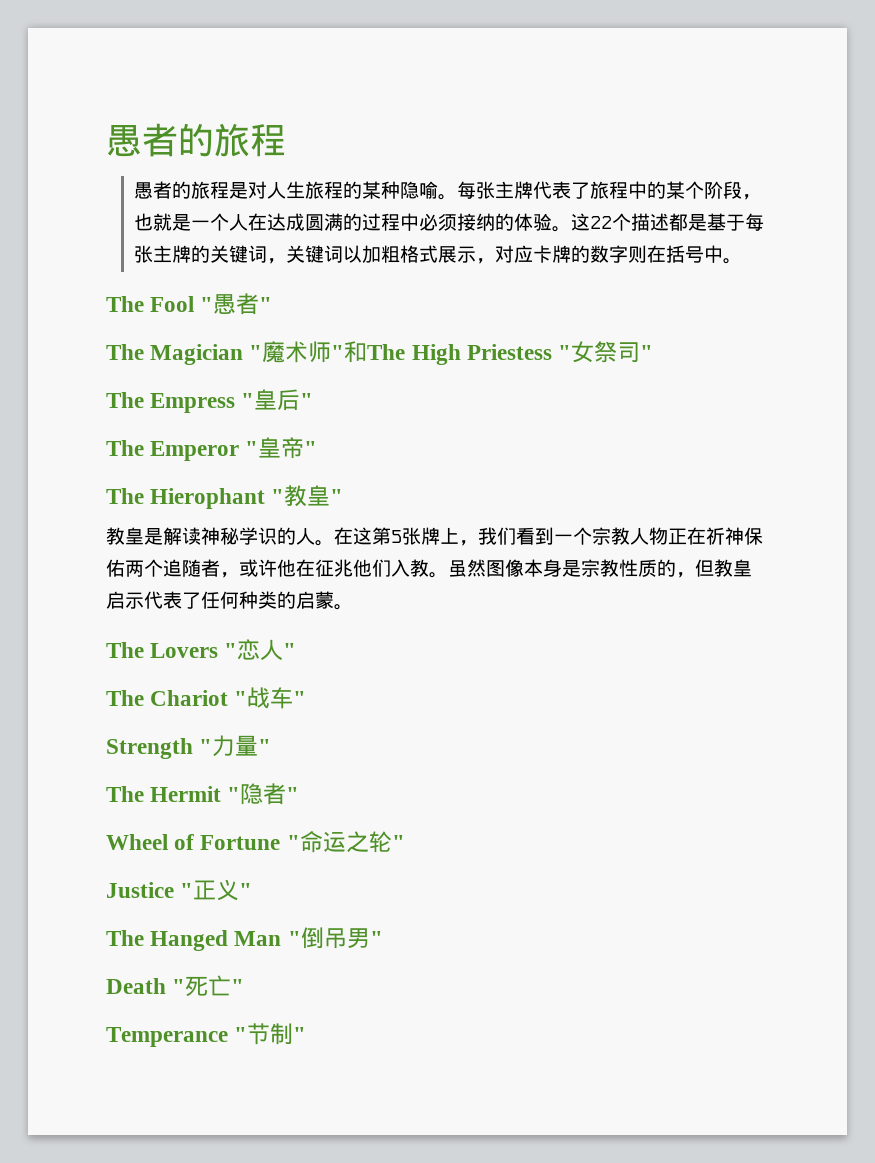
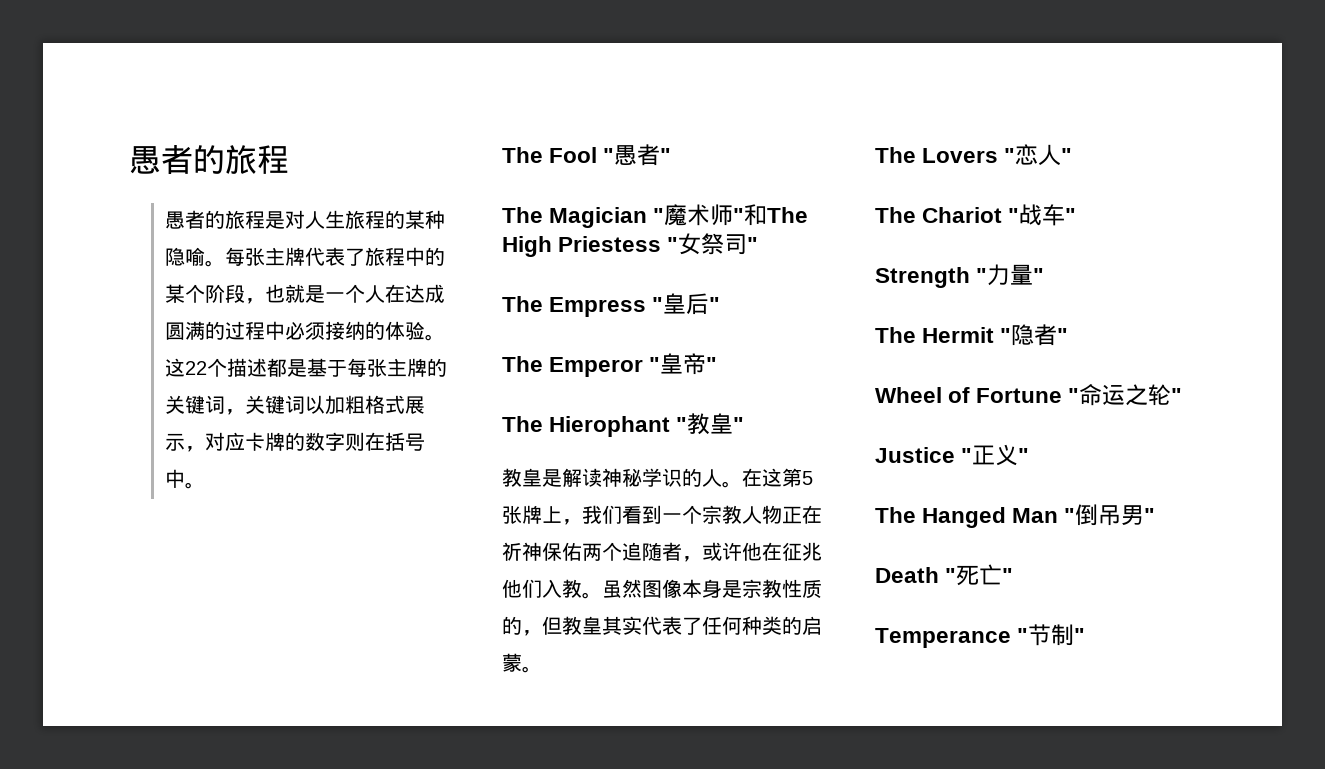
[106,591,144,609] 启示 -> [602,616,642,635] 其实

